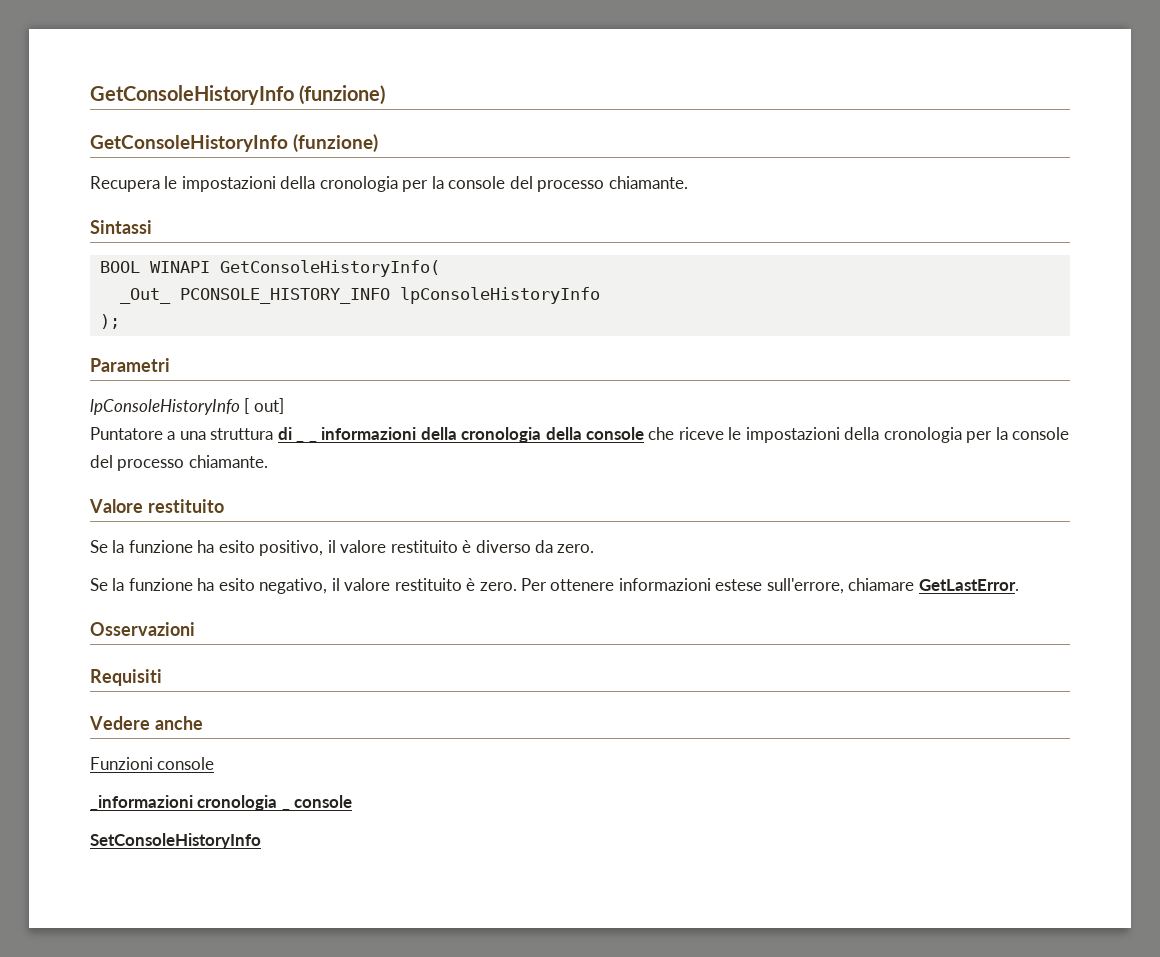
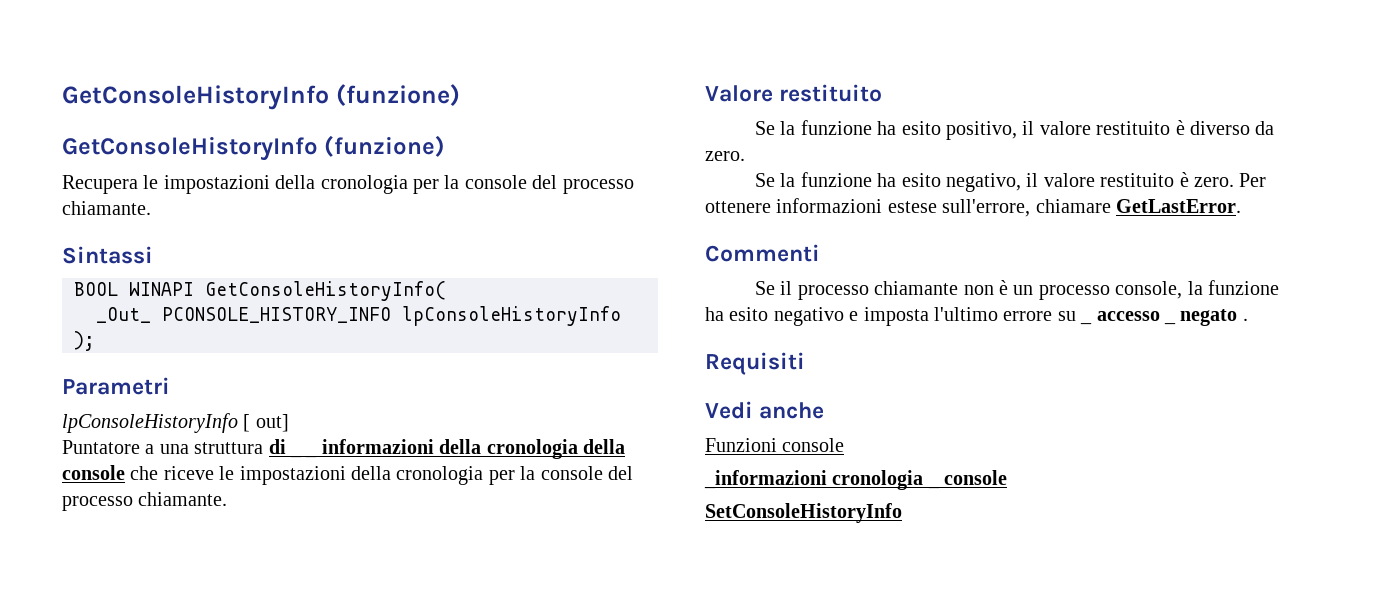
[90,622,195,636] Osservazioni -> [705,244,820,262] [754,280,1279,300] [705,307,1076,326] [1080,321,1093,325] [1096,311,1160,321] [1164,309,1248,326] Commenti // Se il processo chiamante non è un processo console, la funzione ha esito negativo e imposta l'ultimo errore su _ accesso _ negato .
[89,716,150,730] Vedere -> [705,401,753,419] Vedi

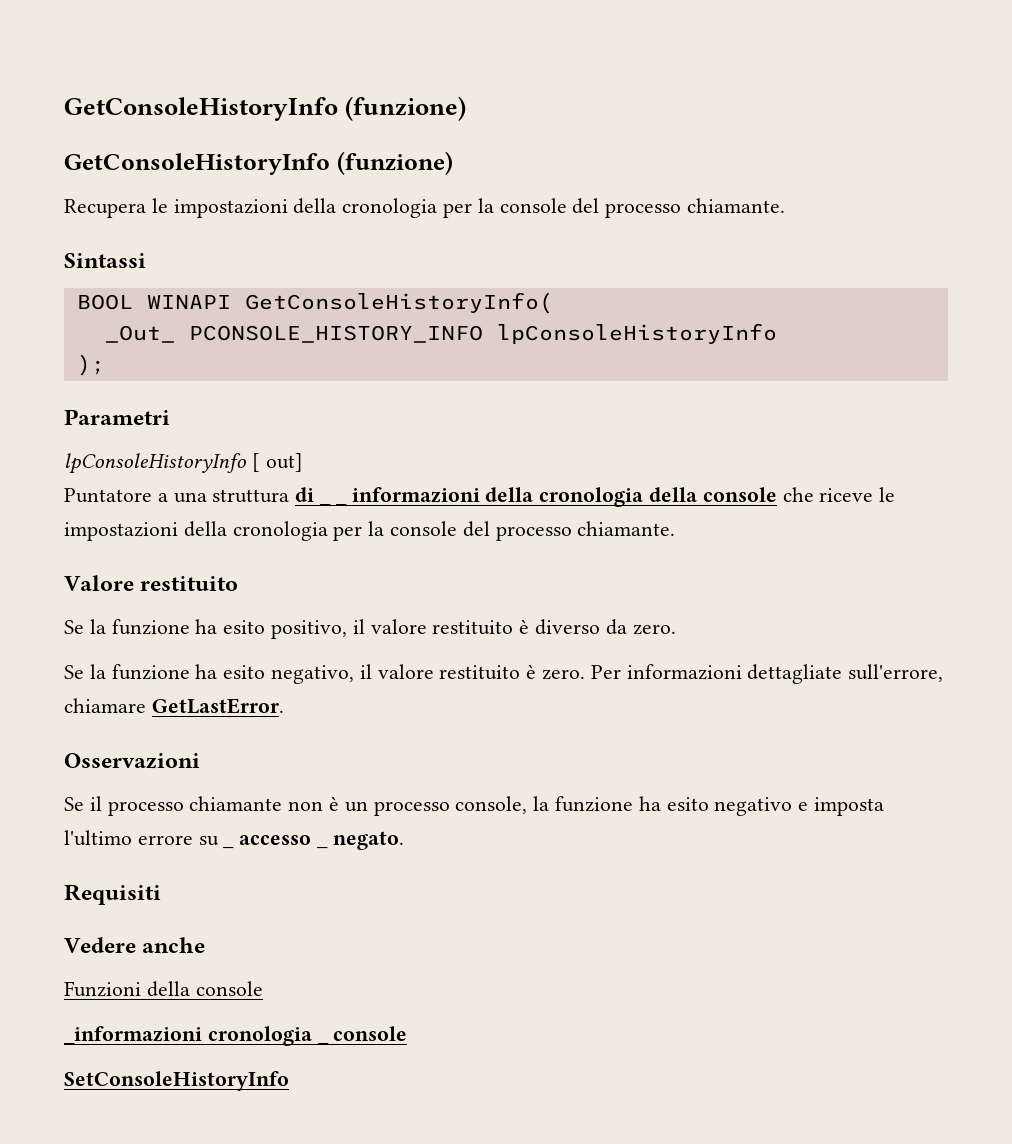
[705,198,937,213] ottenere informazioni estese -> [626,664,843,684] informazioni dettagliate
[705,244,820,262] Commenti -> [64,753,200,769] Osservazioni
[1180,309,1248,326] negato . -> [332,831,404,850] negato.
[705,401,753,419] Vedi -> [64,937,136,953] Vedere
(777, 445) none -> [146,981,190,997] della

